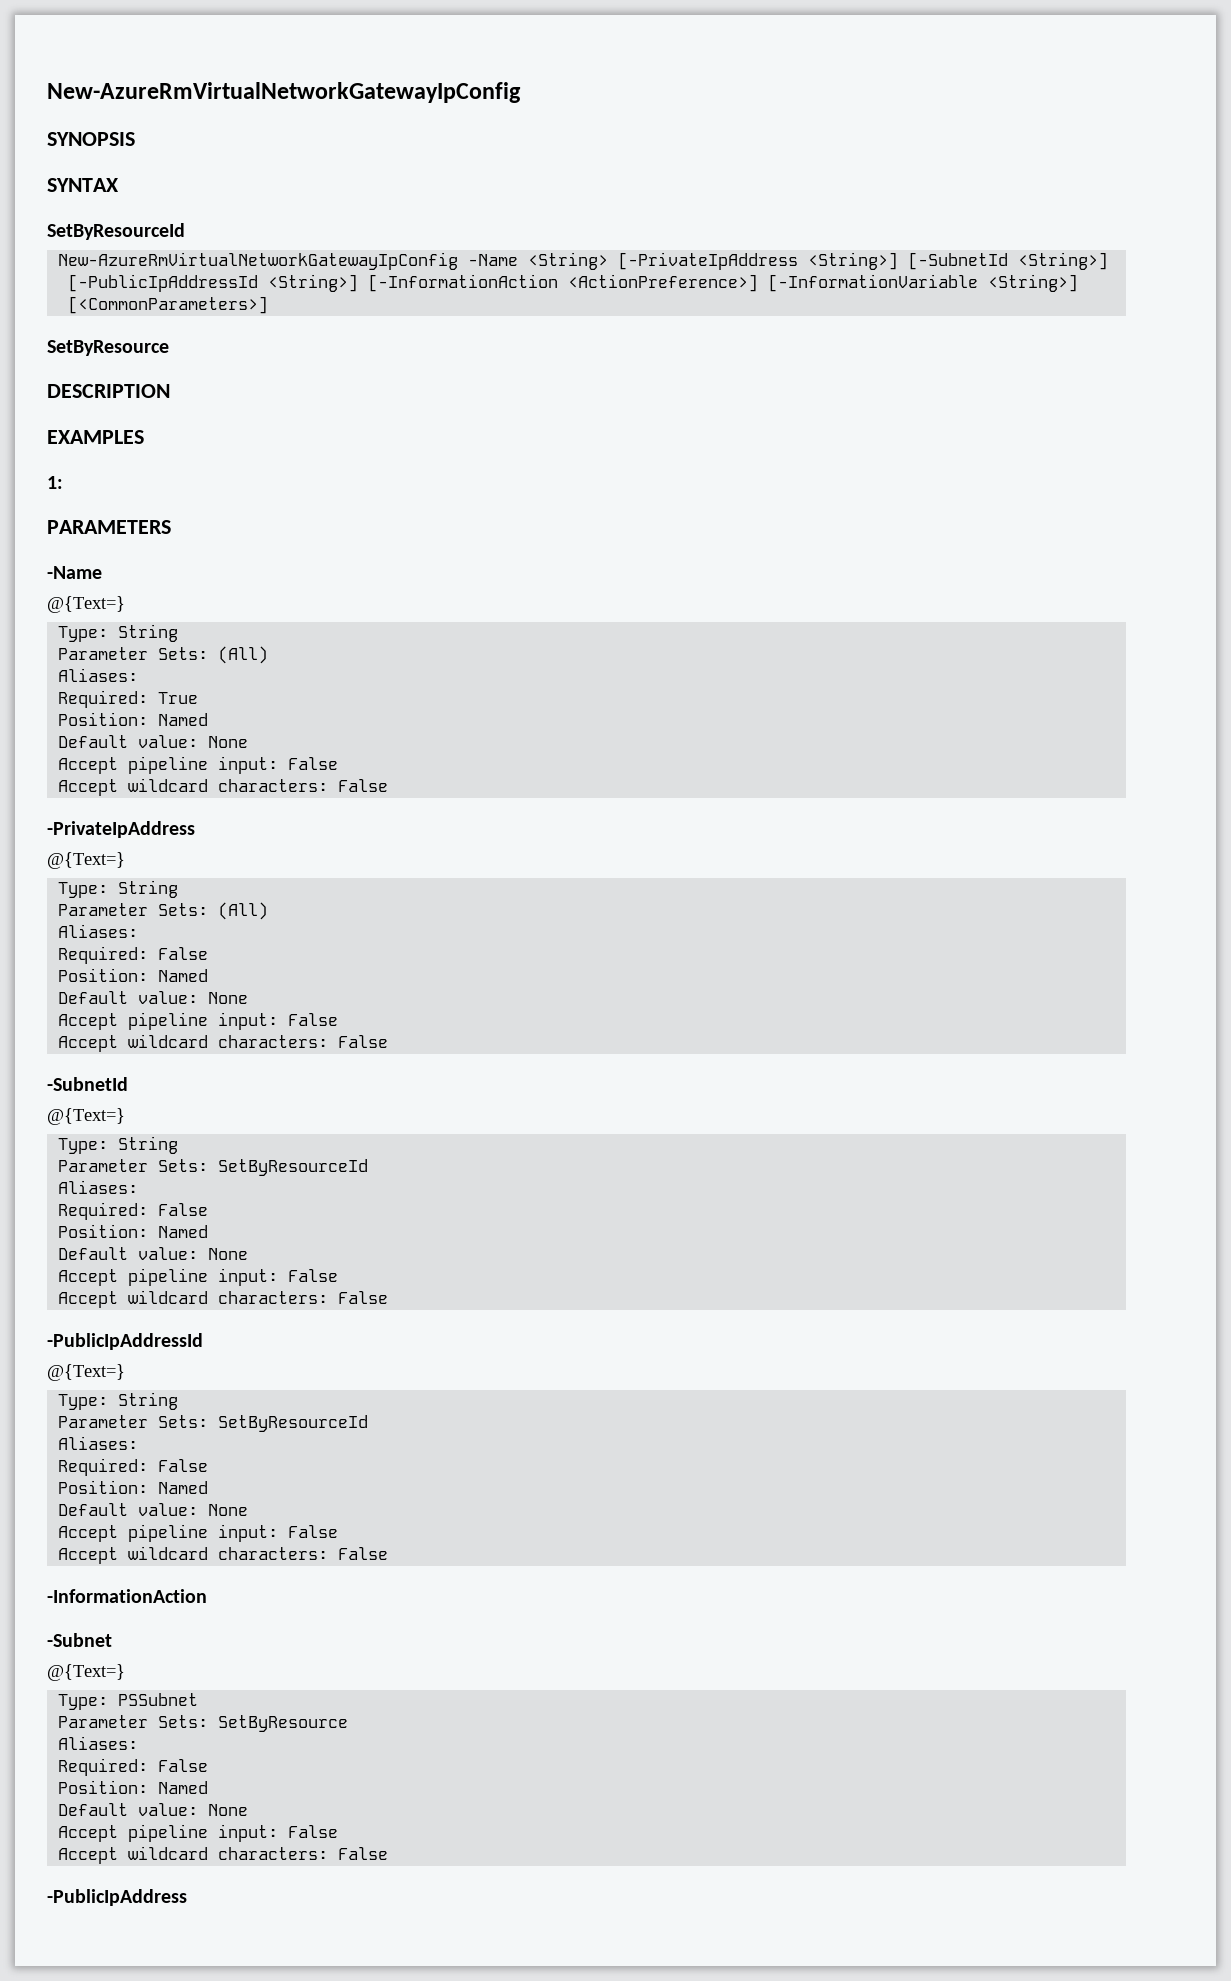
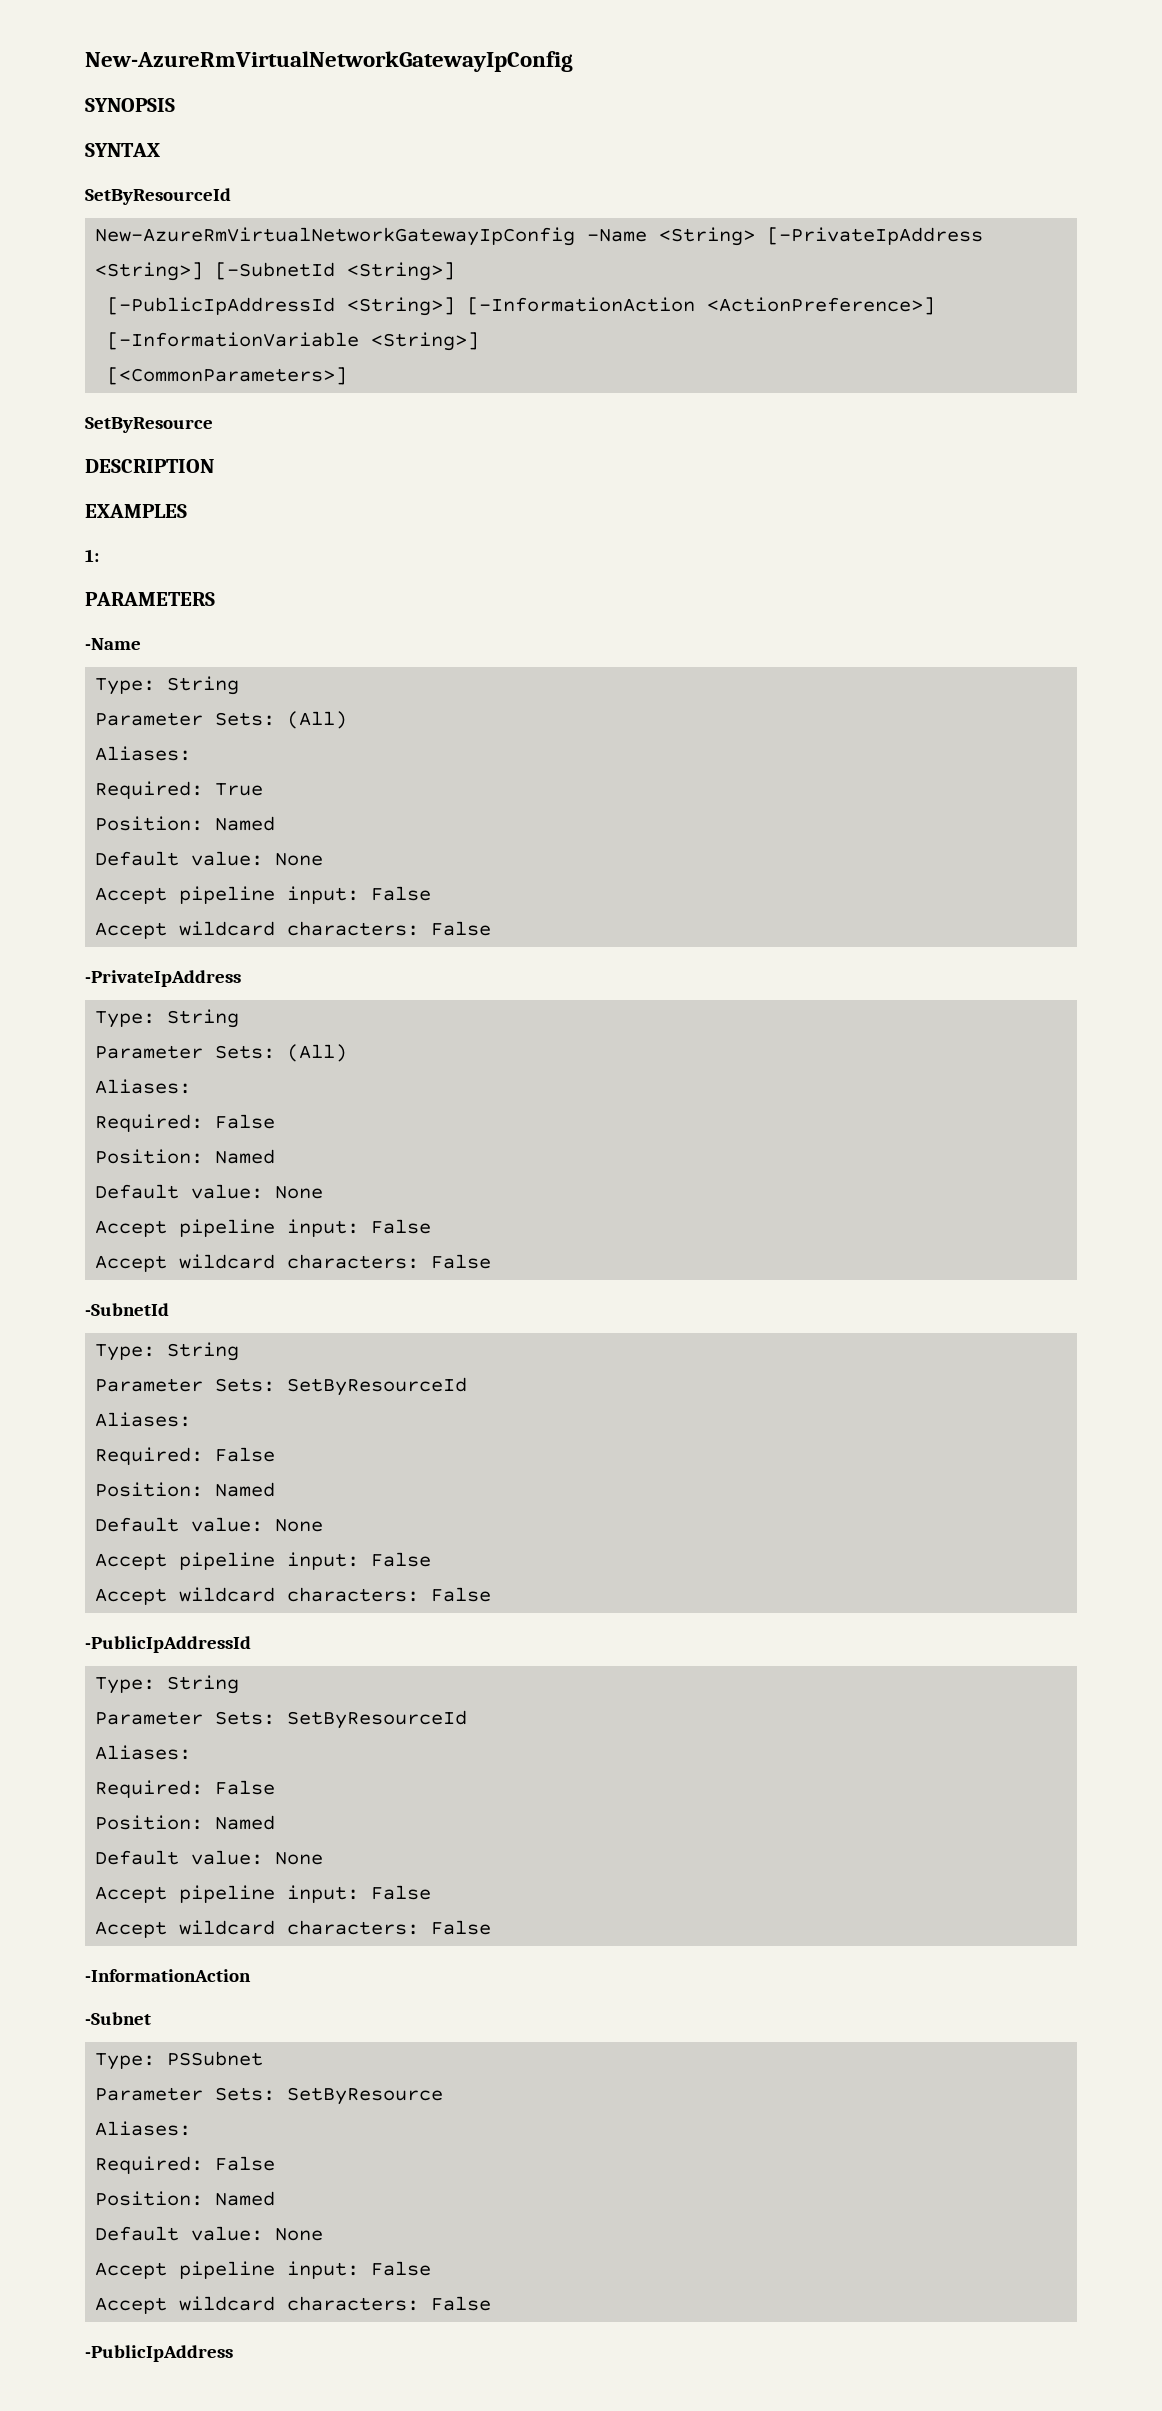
[47,596,125,613] // @{Text=} -> (141, 644) none
[47,852,125,869] // @{Text=} -> (241, 978) none
[47,1108,125,1125] // @{Text=} -> (169, 1309) none
[47,1364,125,1381] // @{Text=} -> (251, 1644) none
[47,1664,125,1681] // @{Text=} -> (151, 2018) none

